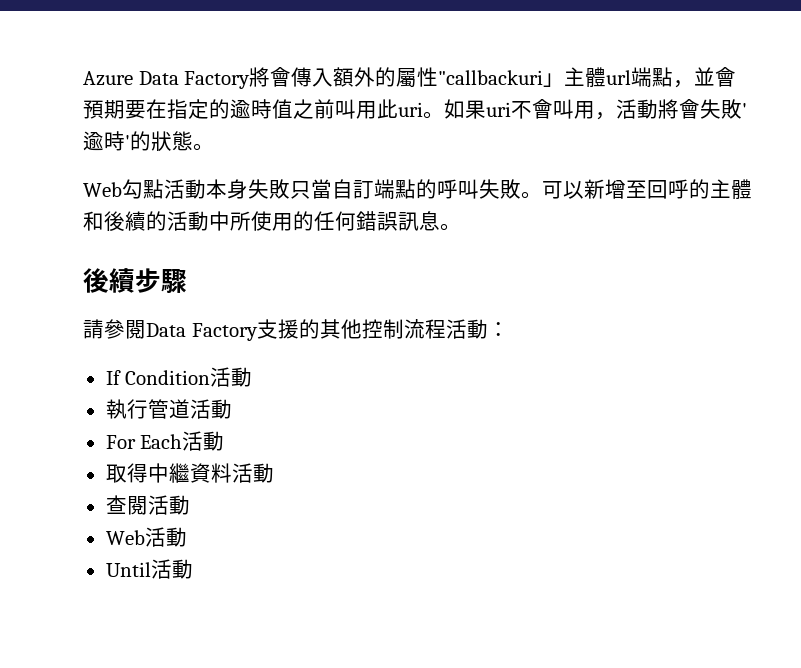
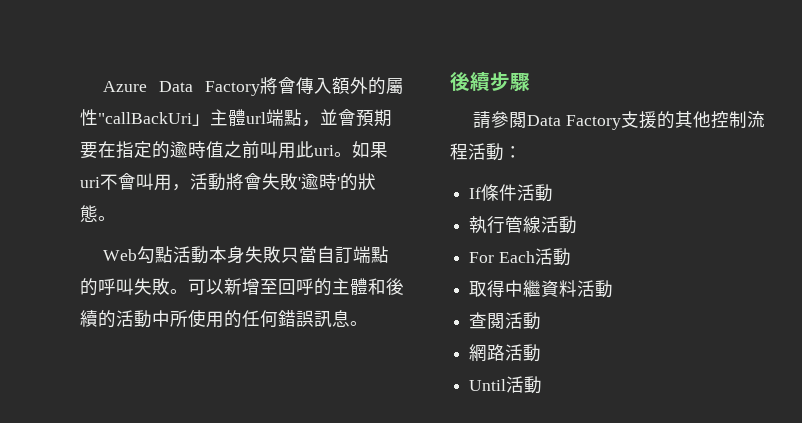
[438,70,544,85] "callbackuri -> [98,112,192,124] "callBackUri
[125,370,211,385] Condition -> [481,184,518,201] 條件
[168,399,190,419] 道 -> [523,216,542,233] 線
[105,530,145,545] Web -> [469,344,506,362] 網路

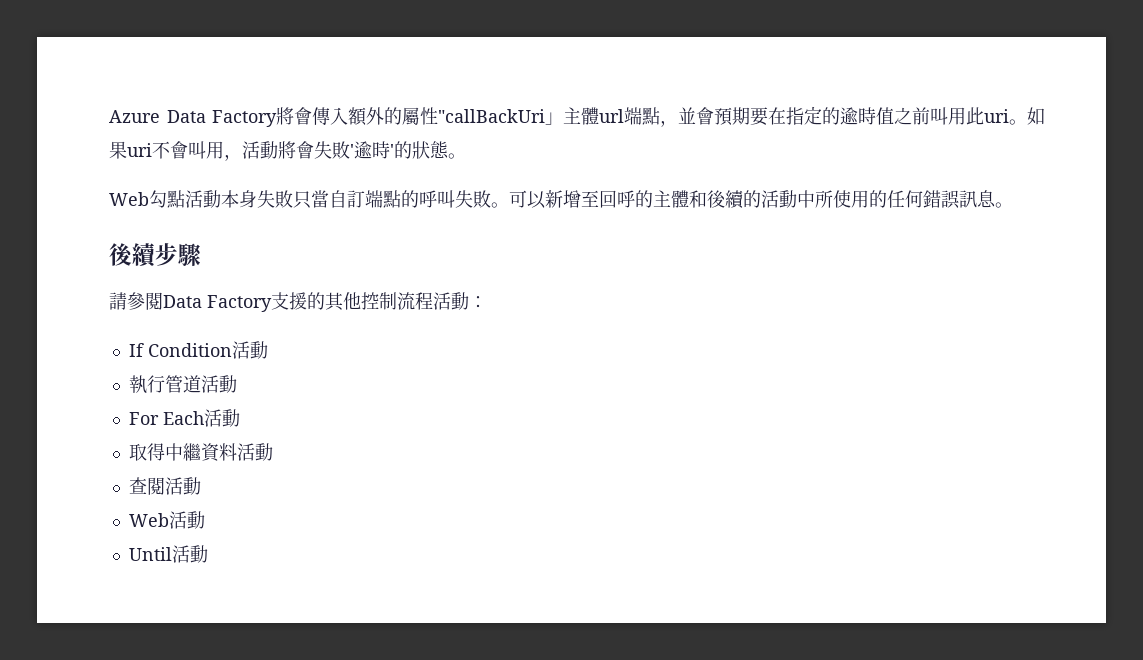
[481,184,518,201] 條件 -> [147,343,232,357] Condition
[523,216,542,233] 線 -> [182,375,201,393] 道
[469,344,506,362] 網路 -> [128,513,169,527] Web

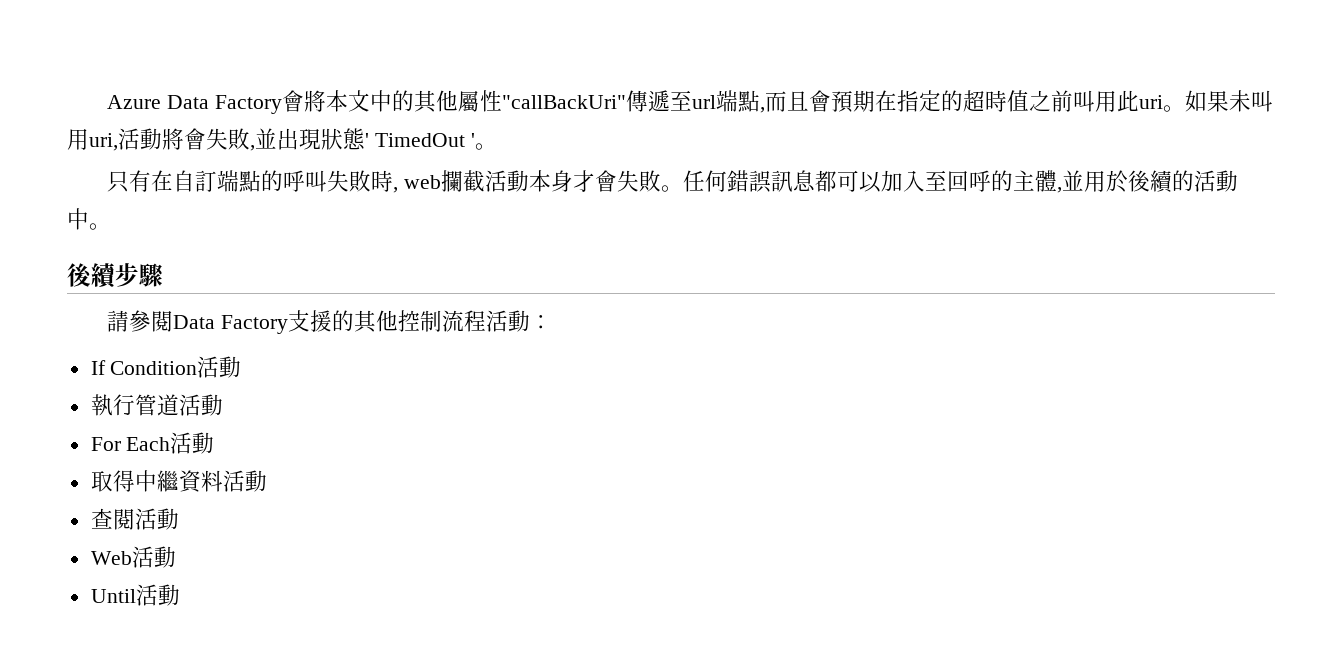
[276,107,768,127] 將會傳入額外的屬性"callBackUri」主體url端點，並會預期要 -> [281,90,875,113] 會將本文中的其他屬性"callBackUri"傳遞至url端點,而且會預期
[840,107,858,125] 逾 -> [962,90,985,112] 超
[127,141,466,161] [109,190,329,209] uri不會叫用，活動將會失敗'逾時'的狀態。 // Web勾點活動本身失敗只當 -> [1228,90,1273,112] [67,128,497,151] [106,170,173,193] 未叫用uri,活動將會失敗,並出現狀態' TimedOut '。 // 只有在
[491,190,581,209] 。可以新增 -> [370,170,925,193] 時, web攔截活動本身才會失敗。任何錯誤訊息都可以加入
[689,190,707,208] 和 -> [1056,170,1128,193] ,並用於
[815,190,996,209] 所使用的任何錯誤訊息 -> (89, 219) none

